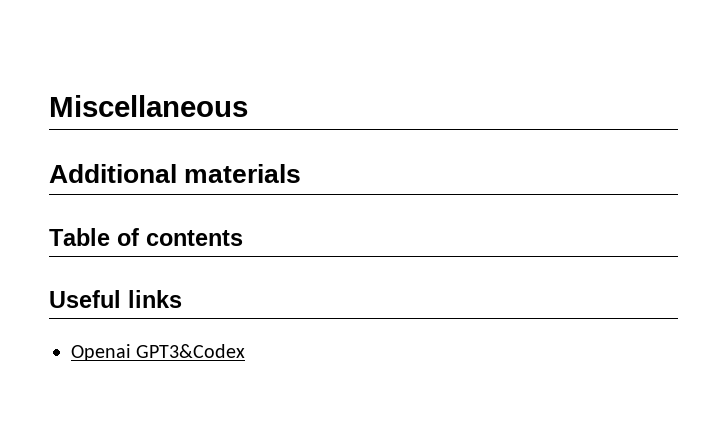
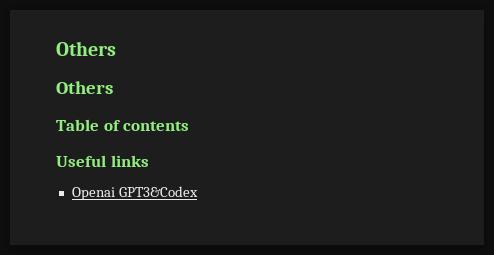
[49,95,248,117] [49,164,302,183] Miscellaneous // Additional materials -> [56,41,116,56] [56,81,113,94] Others // Others

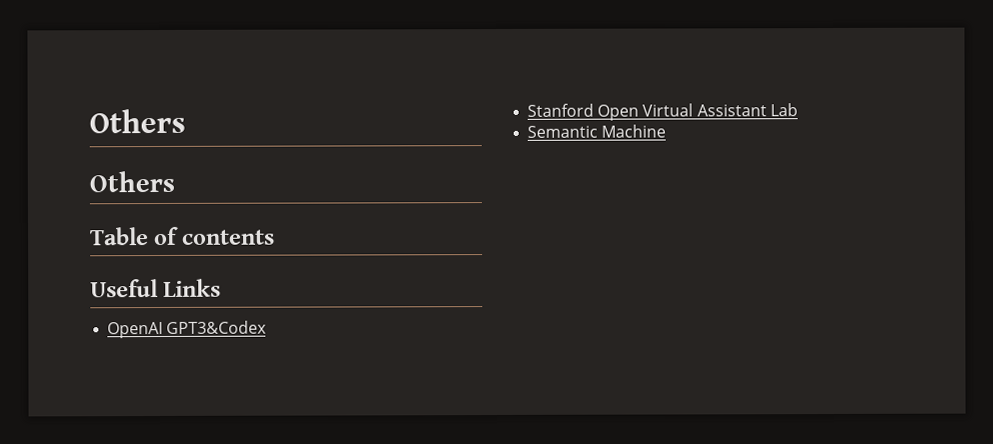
[110,155,149,167] [71,187,115,200] links // Openai -> [163,278,222,297] [107,321,164,339] Links // OpenAI
(198, 191) none -> [527,103,798,121] [527,124,667,138] // Stanford Open Virtual Assistant Lab // Semantic Machine

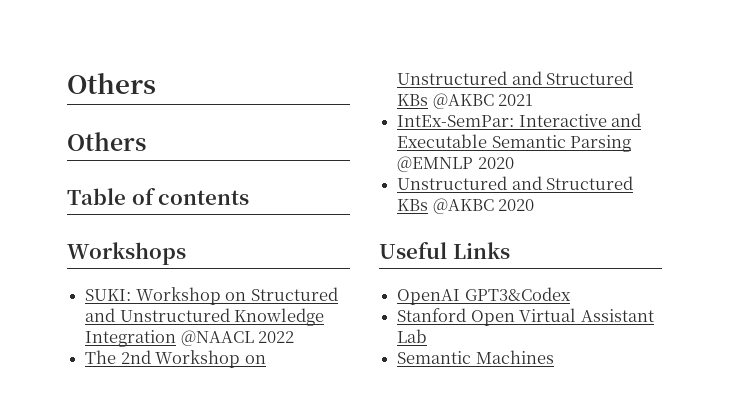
(275, 237) none -> [67,242,186,265] [85,287,338,305] [85,308,325,326] [85,330,295,347] [85,350,266,368] [397,71,634,85] [397,93,534,109] [397,113,642,127] [397,134,632,152] [397,156,514,172] [397,176,634,190] [397,198,535,214] // Workshops // SUKI: Workshop on Structured and Unstructured Knowledge Integration @NAACL 2022 // The 2nd Workshop on Unstructured and Structured KBs @AKBC 2021 // IntEx-SemPar: Interactive and Executable Semantic Parsing @EMNLP 2020 // Unstructured and Structured KBs @AKBC 2020
[601,124,667,138] Machine -> [475,350,554,364] Machines

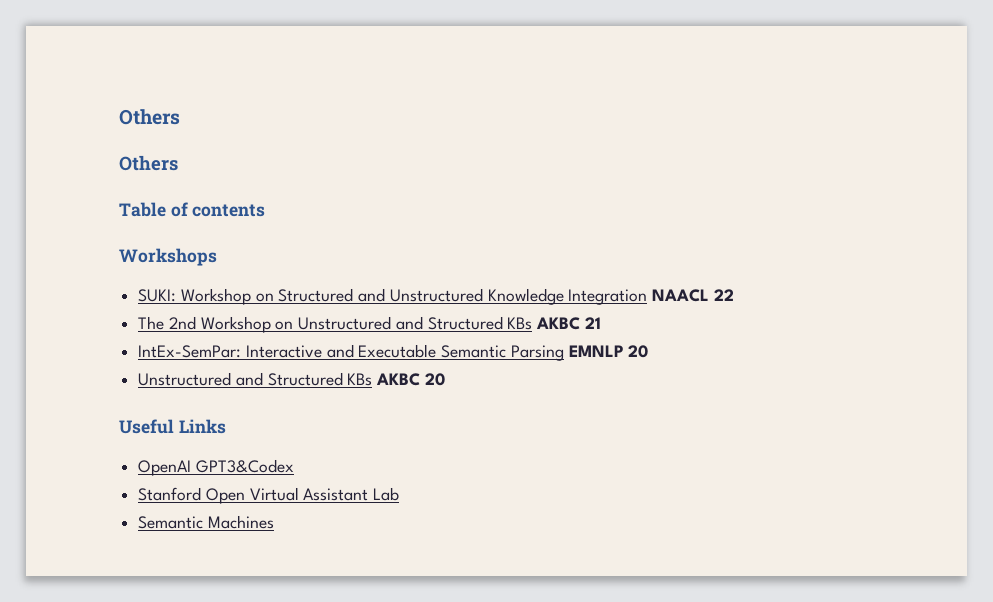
[180,330,295,346] @NAACL 2022 -> [652,289,734,302] NAACL 22
[432,93,534,109] @AKBC 2021 -> [536,317,601,330] AKBC 21
[397,156,514,172] [397,176,634,190] [397,198,535,214] @EMNLP 2020 // Unstructured and Structured KBs @AKBC 2020 -> [568,345,649,358] [138,372,445,386] EMNLP 20 // Unstructured and Structured KBs AKBC 20

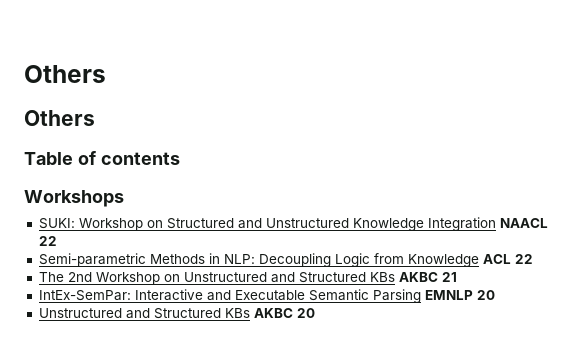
(734, 295) none -> [38,253,533,267] // Semi-parametric Methods in NLP: Decoupling Logic from Knowledge ACL 22
[119,419,226,434] [138,459,294,476] [138,487,400,504] [138,515,274,529] // Useful Links // OpenAI GPT3&Codex // Stanford Open Virtual Assistant Lab // Semantic Machines -> (315, 313) none

